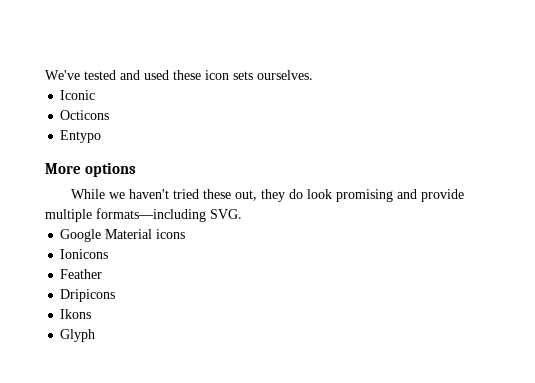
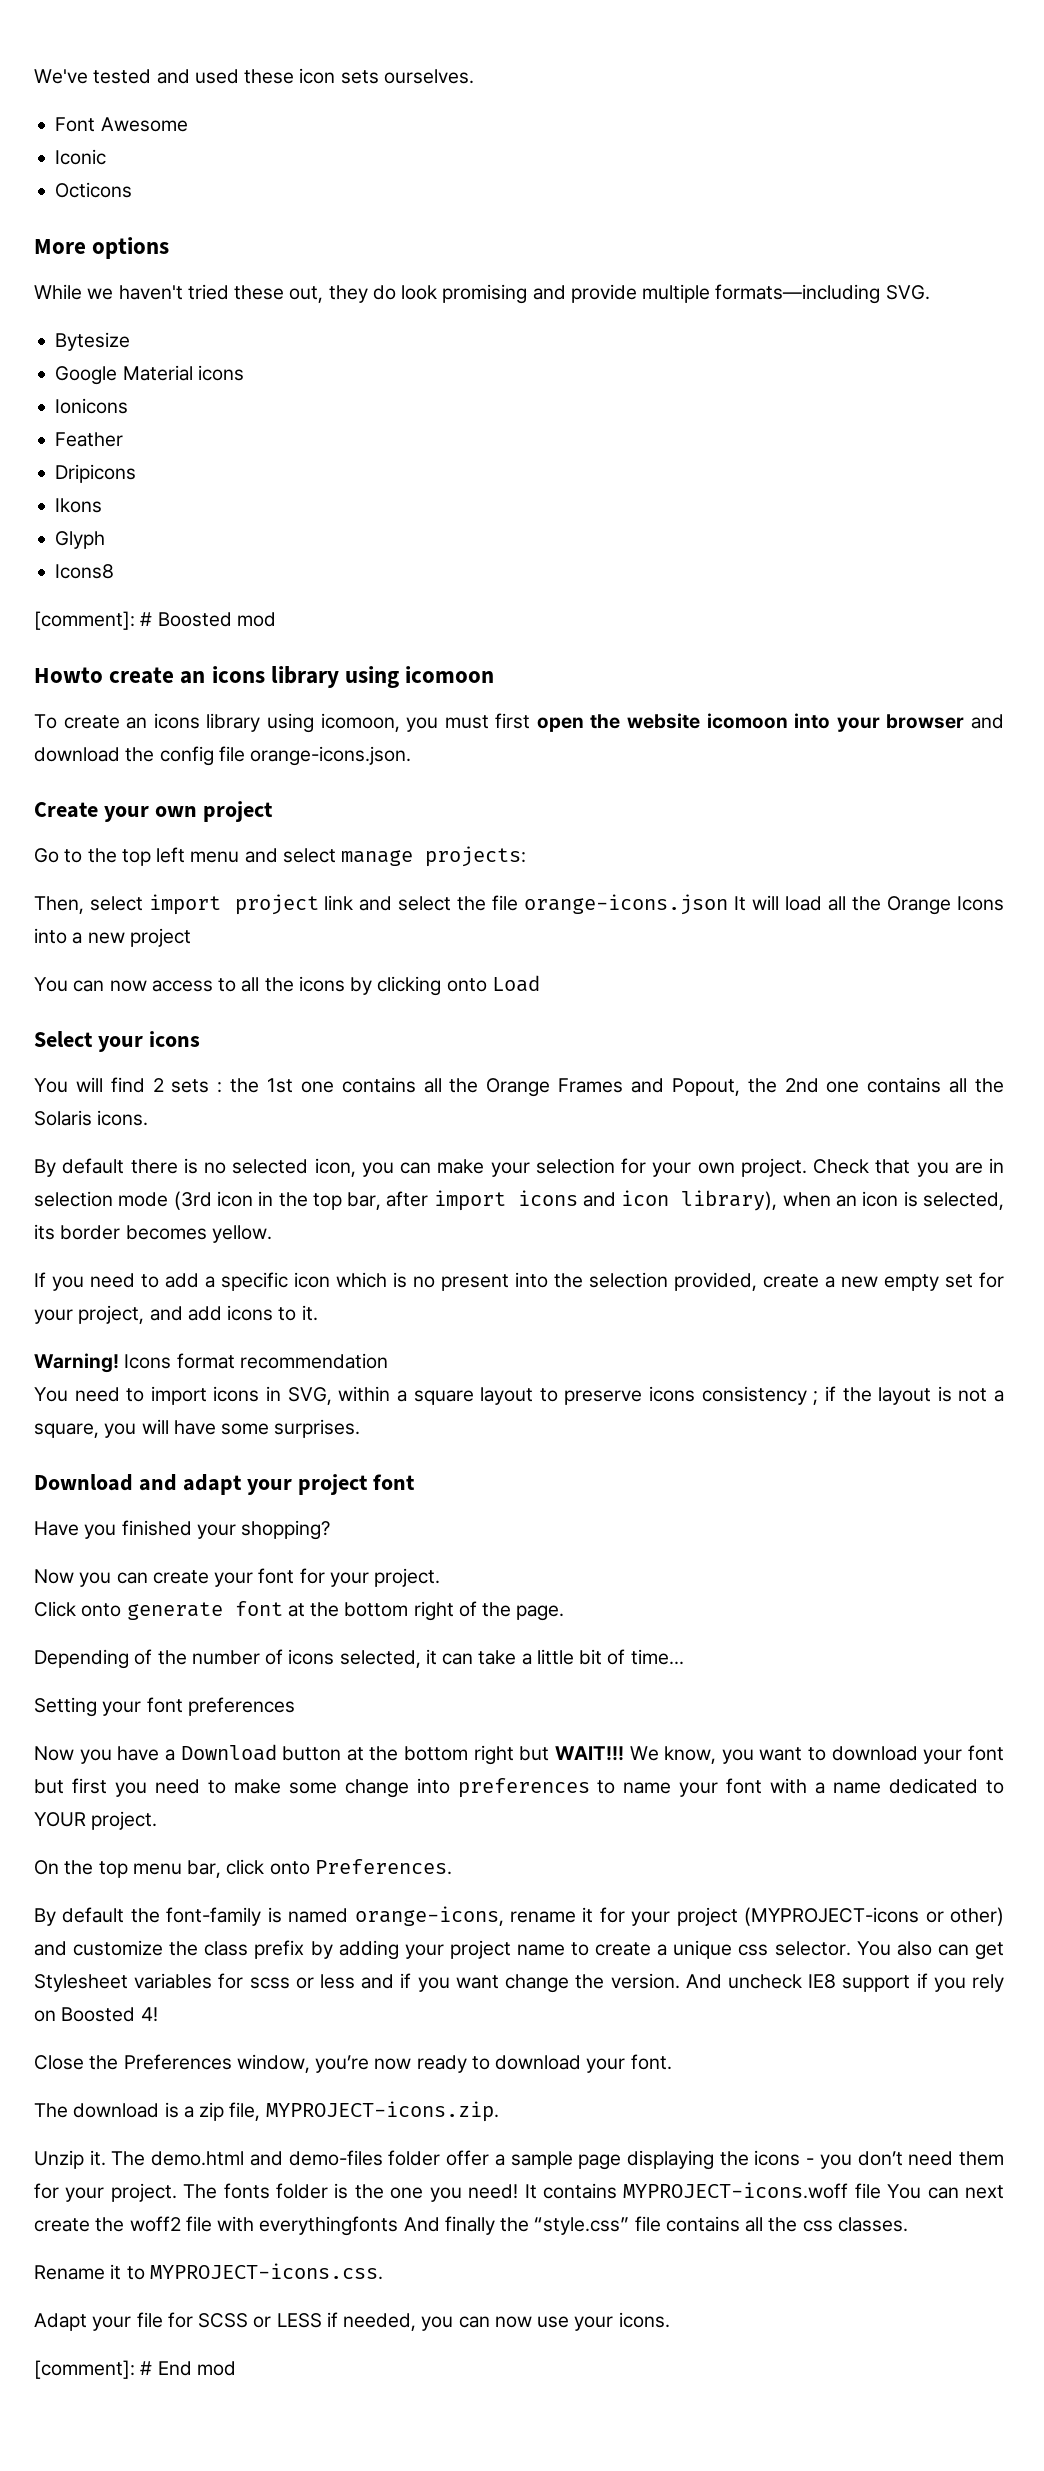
(313, 75) none -> [55,117,188,132] // Font Awesome
[60,130,102,143] // Entypo -> (133, 190) none
(242, 214) none -> [55,332,131,351] // Bytesize
(96, 335) none -> [55,564,115,579] [34,611,276,630] [34,666,495,688] [34,713,1005,733] [34,746,412,766] [34,801,273,822] [34,846,527,867] [34,894,1004,915] [34,928,191,947] [34,975,540,996] [34,1031,200,1052] [34,1077,1005,1097] [34,1110,149,1126] [34,1158,1004,1177] [34,1190,1005,1211] [34,1224,272,1243] [34,1272,1004,1291] [34,1305,318,1324] [34,1353,388,1373] [34,1386,1004,1405] [34,1419,361,1438] [34,1474,415,1495] [34,1520,331,1540] [34,1568,441,1587] [34,1601,565,1621] [34,1649,684,1669] [34,1697,295,1717] [34,1744,1005,1765] [34,1778,1005,1798] [34,1811,158,1830] [34,1859,452,1878] [34,1906,1005,1926] [34,1940,1004,1960] [34,1973,1005,1993] [34,2007,158,2022] [34,2054,672,2073] [34,2101,499,2122] [34,2150,1004,2170] [34,2182,1004,2202] [34,2216,908,2236] [34,2263,383,2280] [34,2312,670,2331] [34,2360,236,2379] // Icons8 // [comment]: # Boosted mod // Howto create an icons library using icomoon // To create an icons library using icomoon, you must first open the website icomoon into your browser and download the config file orange-icons.json. // Create your own project // Go to the top left menu and select manage projects: // Then, select import project link and select the file orange-icons.json It will load all the Orange Icons into a new project // You can now access to all the icons by clicking onto Load // Select your icons // You will find 2 sets : the 1st one contains all the Orange Frames and Popout, the 2nd one contains all the Solaris icons. // By default there is no selected icon, you can make your selection for your own project. Check that you are in selection mode (3rd icon in the top bar, after import icons and icon library), when an icon is selected, its border becomes yellow. // If you need to add a specific icon which is no present into the selection provided, create a new empty set for your project, and add icons to it. // Warning! Icons format recommendation // You need to import icons in SVG, within a square layout to preserve icons consistency ; if the layout is not a square, you will have some surprises. // Download and adapt your project font // Have you finished your shopping? // Now you can create your font for your project. // Click onto generate font at the bottom right of the page. // Depending of the number of icons selected, it can take a little bit of time... // Setting your font preferences // Now you have a Download button at the bottom right but WAIT!!! We know, you want to download your font but first you need to make some change into preferences to name your font with a name dedicated to YOUR project. // On the top menu bar, click onto Preferences. // By default the font-family is named orange-icons, rename it for your project (MYPROJECT-icons or other) and customize the class prefix by adding your project name to create a unique css selector. You also can get Stylesheet variables for scss or less and if you want change the version. And uncheck IE8 support if you rely on Boosted 4! // Close the Preferences window, you’re now ready to download your font. // The download is a zip file, MYPROJECT-icons.zip. // Unzip it. The demo.html and demo-files folder offer a sample page displaying the icons - you don’t need them for your project. The fonts folder is the one you need! It contains MYPROJECT-icons.woff file You can next create the woff2 file with everythingfonts And finally the “style.css” file contains all the css classes. // Rename it to MYPROJECT-icons.css. // Adapt your file for SCSS or LESS if needed, you can now use your icons. // [comment]: # End mod

